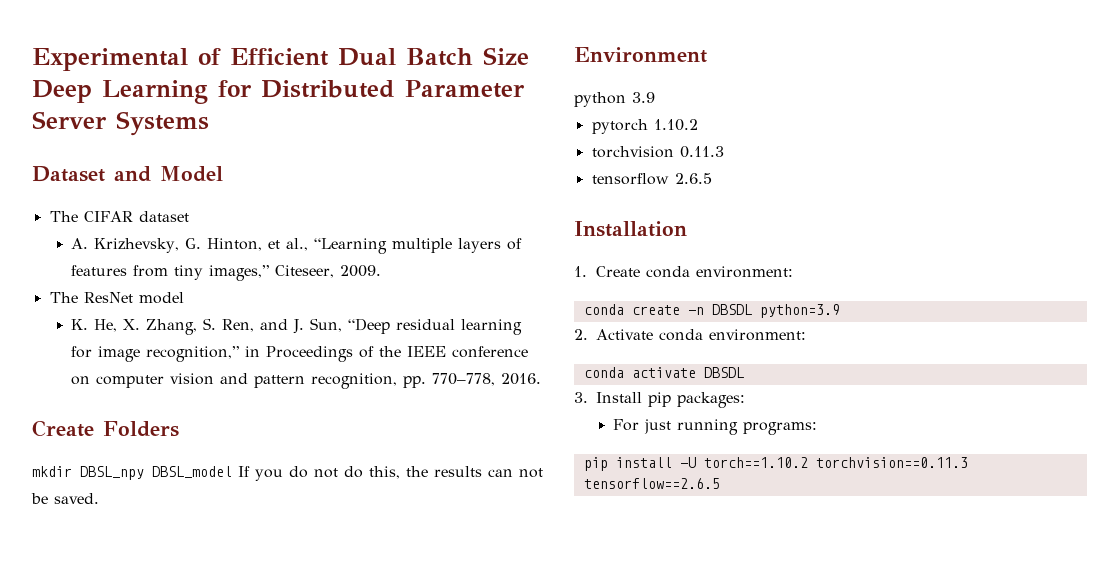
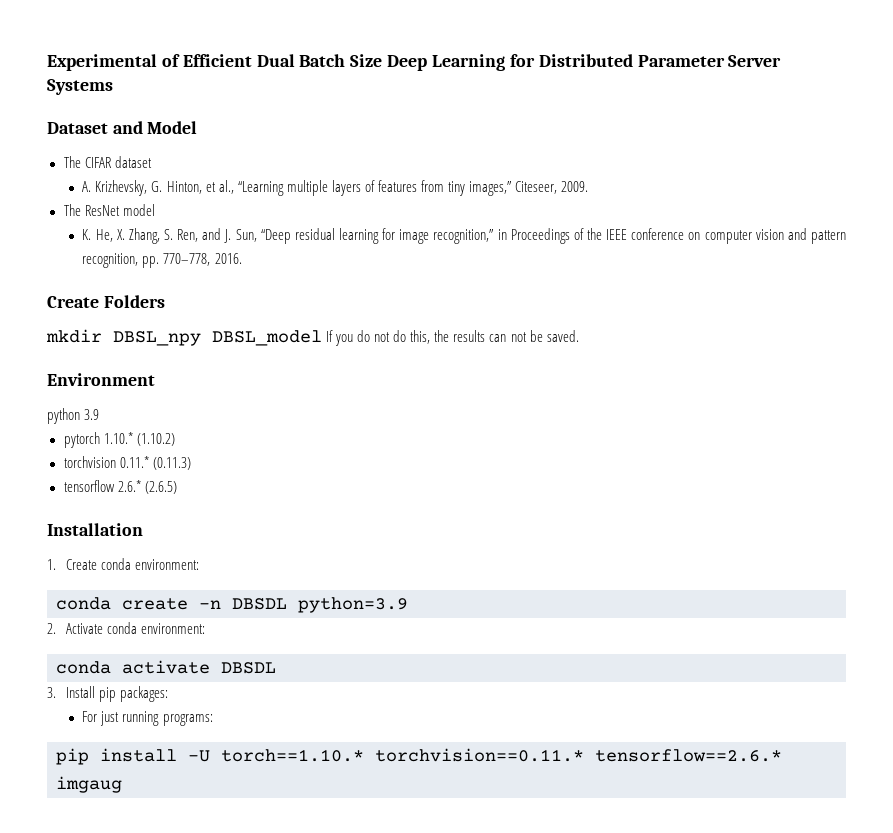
[653,119,698,131] 1.10.2 -> [103,432,175,446] 1.10.* (1.10.2)
[679,146,724,158] 0.11.3 -> [119,456,191,470] 0.11.* (0.11.3)
[674,173,712,184] 2.6.5 -> [117,480,177,494] 2.6.* (2.6.5)
[703,457,968,468] [583,478,720,489] torch==1.10.2 torchvision==0.11.3 tensorflow==2.6.5 -> [221,748,782,762] [56,776,122,793] torch==1.10.* torchvision==0.11.* tensorflow==2.6.* imgaug

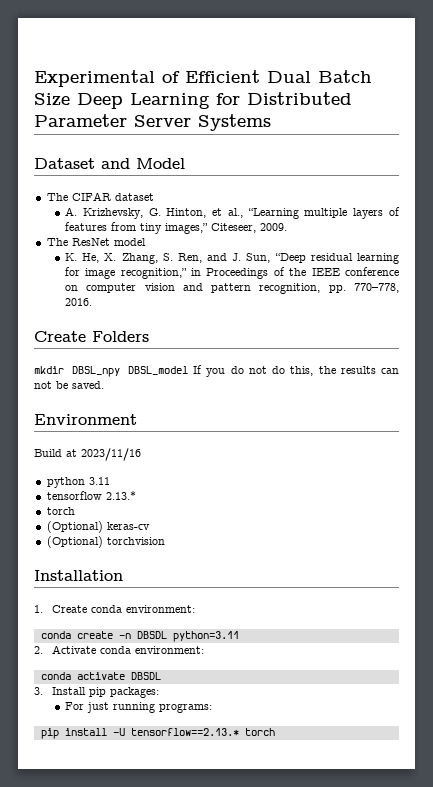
[47,408,100,424] [63,432,175,448] [63,456,191,470] [63,480,177,494] python 3.9 // pytorch 1.10.* (1.10.2) // torchvision 0.11.* (0.11.3) // tensorflow 2.6.* (2.6.5) -> [34,448,141,461] [46,477,110,488] [46,491,136,500] [46,507,75,515] [46,521,150,533] [46,536,165,548] Build at 2023/11/16 // python 3.11 // tensorflow 2.13.* // torch // (Optional) keras-cv // (Optional) torchvision
[298,597,408,613] python=3.9 -> [172,631,239,642] python=3.11
[221,748,782,762] [56,776,122,793] torch==1.10.* torchvision==0.11.* tensorflow==2.6.* imgaug -> [130,728,275,736] tensorflow==2.13.* torch

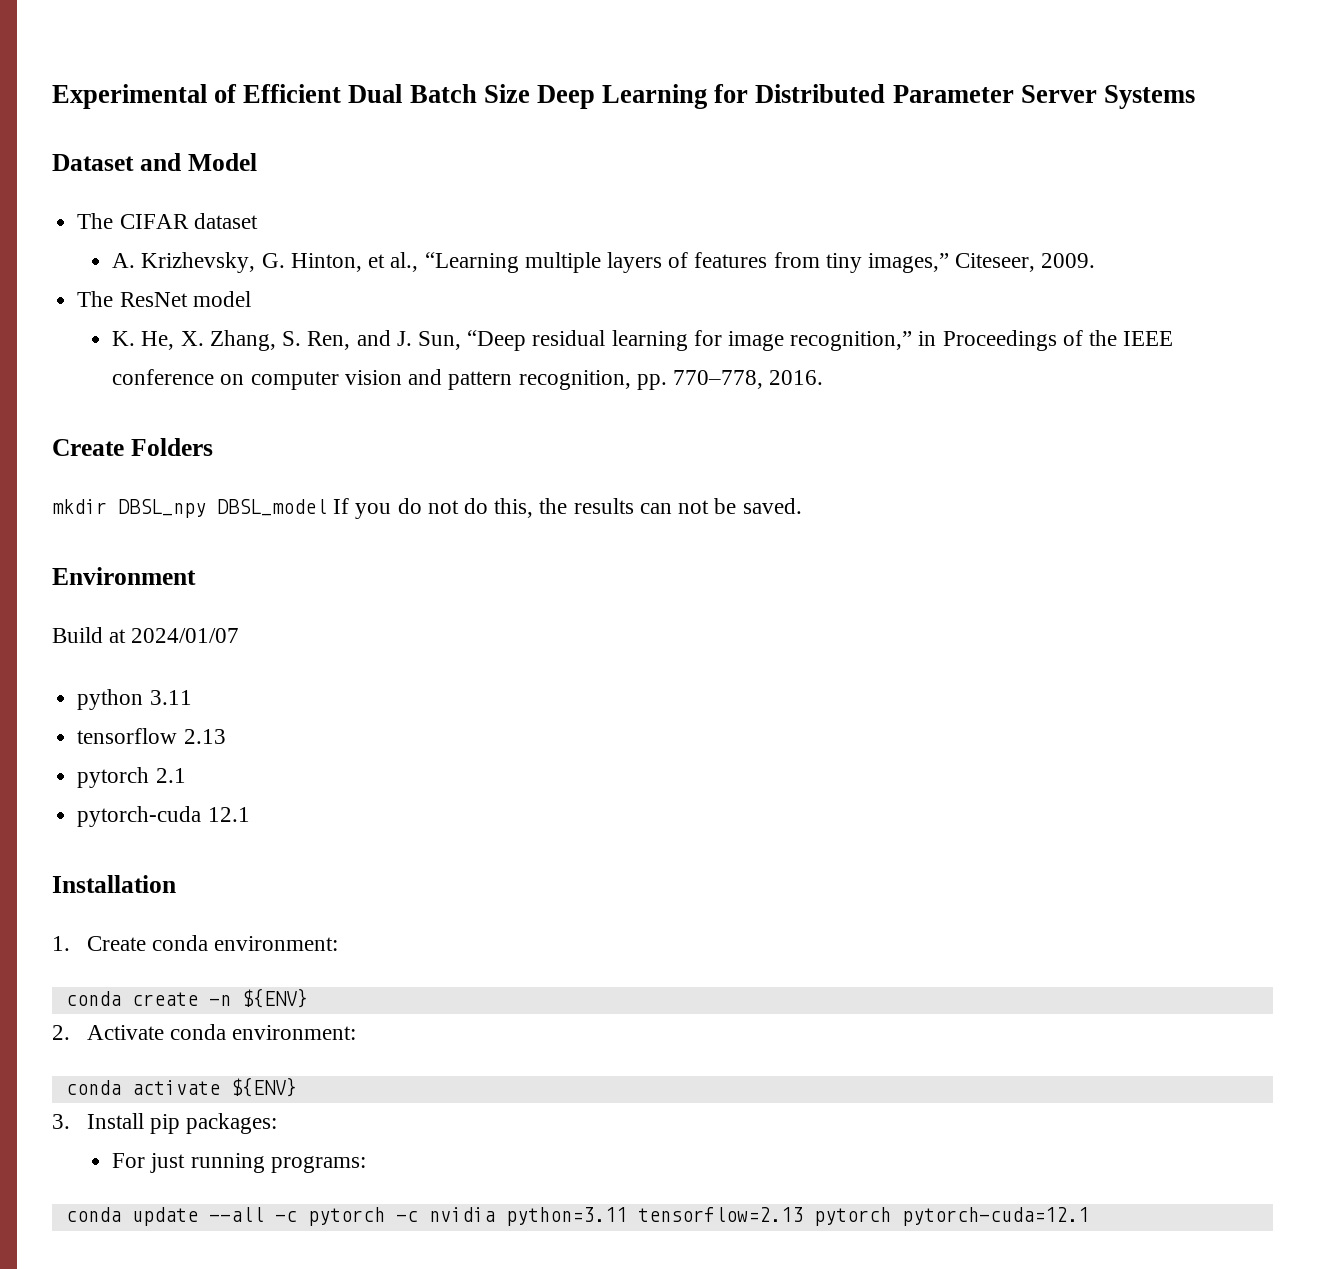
[81,448,141,461] 2023/11/16 -> [131,628,240,643] 2024/01/07
[105,491,136,500] [46,507,75,515] [46,521,150,533] [46,536,165,548] 2.13.* // torch // (Optional) keras-cv // (Optional) torchvision -> [183,729,226,744] [77,767,186,788] [77,806,250,827] 2.13 // pytorch 2.1 // pytorch-cuda 12.1
[136,631,239,642] DBSDL python=3.11 -> [241,988,308,1008] ${ENV}
[130,672,161,680] DBSDL -> [230,1077,297,1097] ${ENV}
[40,728,275,739] pip install -U tensorflow==2.13.* torch -> [65,1207,1089,1226] conda update --all -c pytorch -c nvidia python=3.11 tensorflow=2.13 pytorch pytorch-cuda=12.1

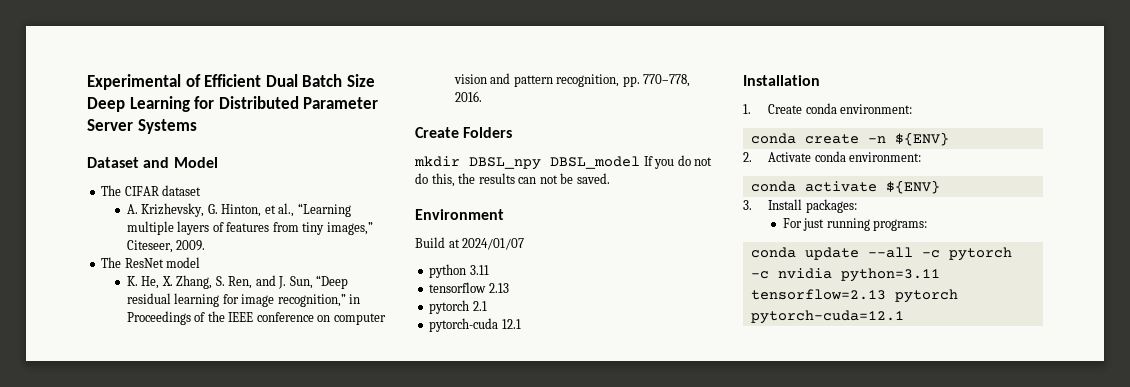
[150,1114,181,1134] pip -> (803, 204) none

